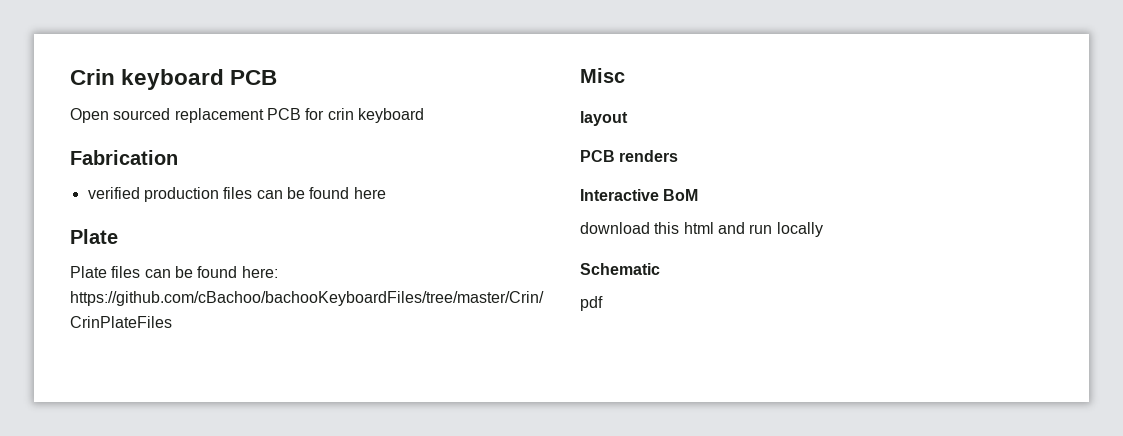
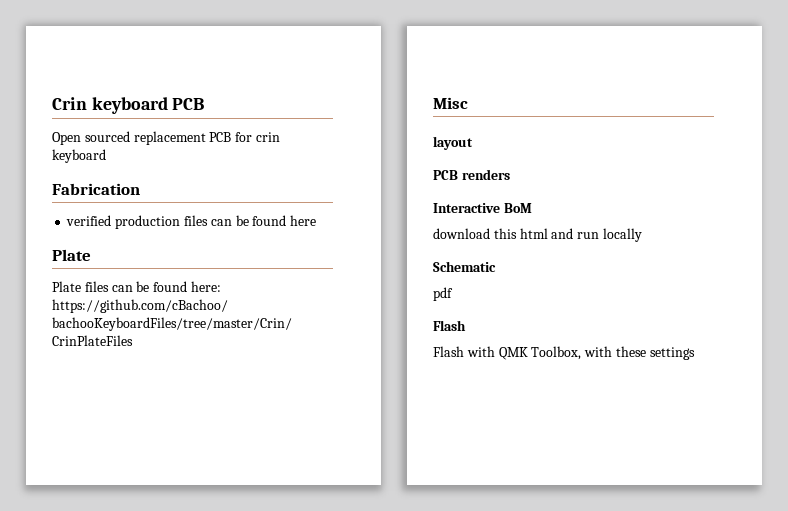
(603, 303) none -> [433,320,466,331] [433,346,695,360] // Flash // Flash with QMK Toolbox, with these settings

